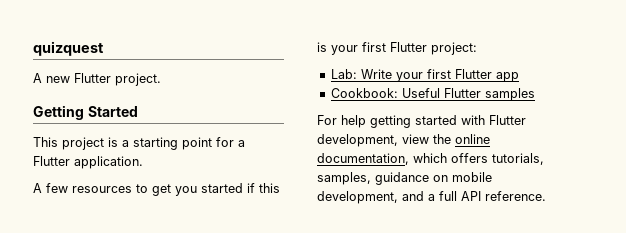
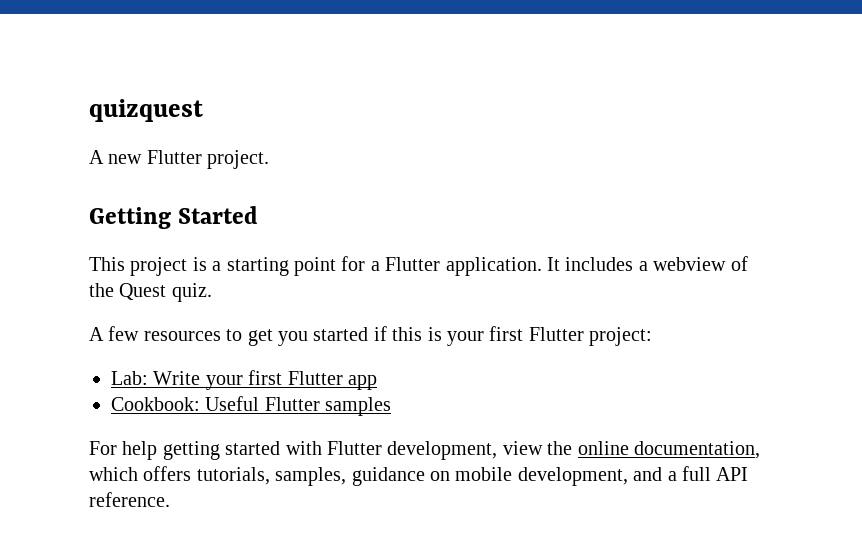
(143, 162) none -> [547,256,748,271] [89,283,212,302] It includes a webview of the Quest quiz.

